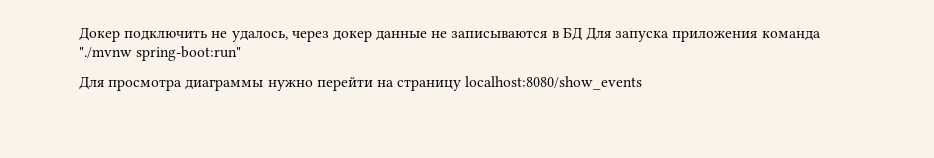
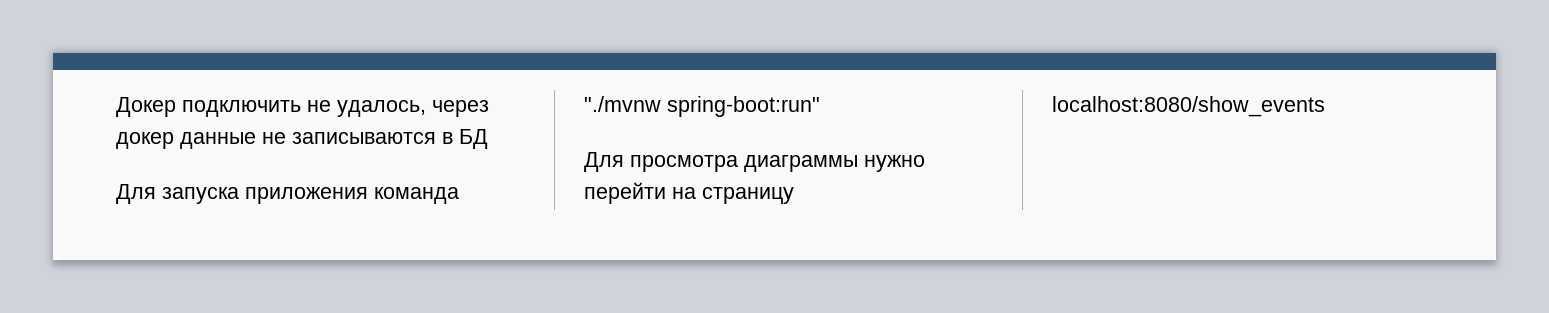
(582, 34) none -> (488, 139) //

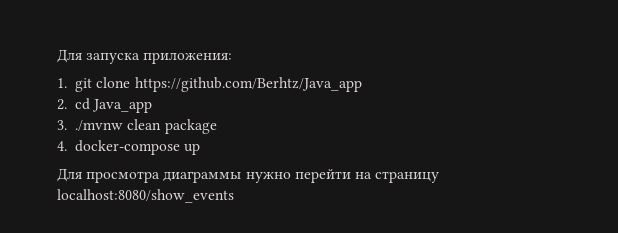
[116,97,489,117] [116,129,488,149] [116,184,459,204] [584,96,820,117] Докер подключить не удалось, через докер данные не записываются в БД // Для запуска приложения команда "./mvnw spring-boot:run" -> [57,49,233,64] [57,77,362,92] [57,98,153,113] [57,119,217,134] [57,140,201,155] Для запуска приложения: // 1. git clone https://github.com/Berhtz/Java_app // 2. cd Java_app // 3. ./mvnw clean package // 4. docker-compose up

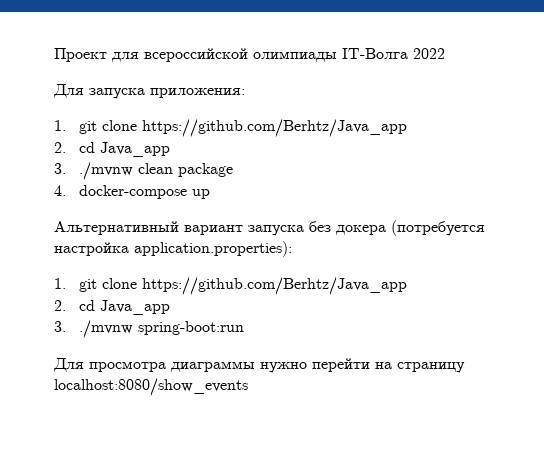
(57, 56) none -> [54,48,445,62] Проект для всероссийской олимпиады IT-Волга 2022 //
(201, 149) none -> [54,220,485,236] [54,241,292,257] [54,277,407,295] [54,300,170,315] [54,320,244,338] // Альтернативный вариант запуска без докера (потребуется настройка application.properties): // 1. git clone https://github.com/Berhtz/Java_app // 2. cd Java_app // 3. ./mvnw spring-boot:run

